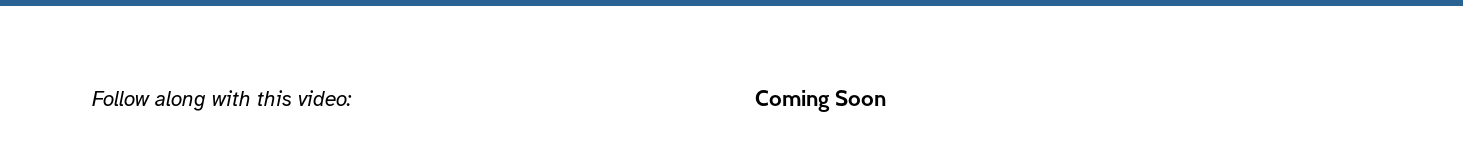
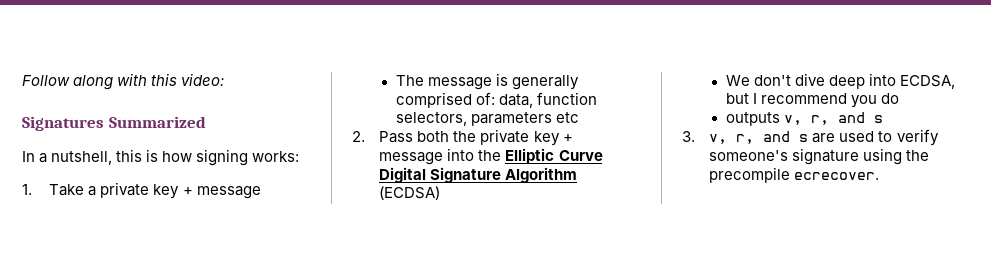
[755,90,887,112] Coming Soon -> [22,116,206,131] [22,149,300,166] [22,182,261,199] [395,73,579,90] [395,92,597,108] [395,112,579,126] [352,129,573,146] [379,148,603,165] [379,167,578,183] [379,186,441,200] [725,73,956,89] [725,93,899,108] [725,112,883,126] [682,129,939,146] [709,148,930,165] [709,167,880,183] Signatures Summarized // In a nutshell, this is how signing works: // 1. Take a private key + message // The message is generally comprised of: data, function selectors, parameters etc // 2. Pass both the private key + message into the Elliptic Curve Digital Signature Algorithm (ECDSA) // We don't dive deep into ECDSA, but I recommend you do // outputs v, r, and s // 3. v, r, and s are used to verify someone's signature using the precompile ecrecover.

